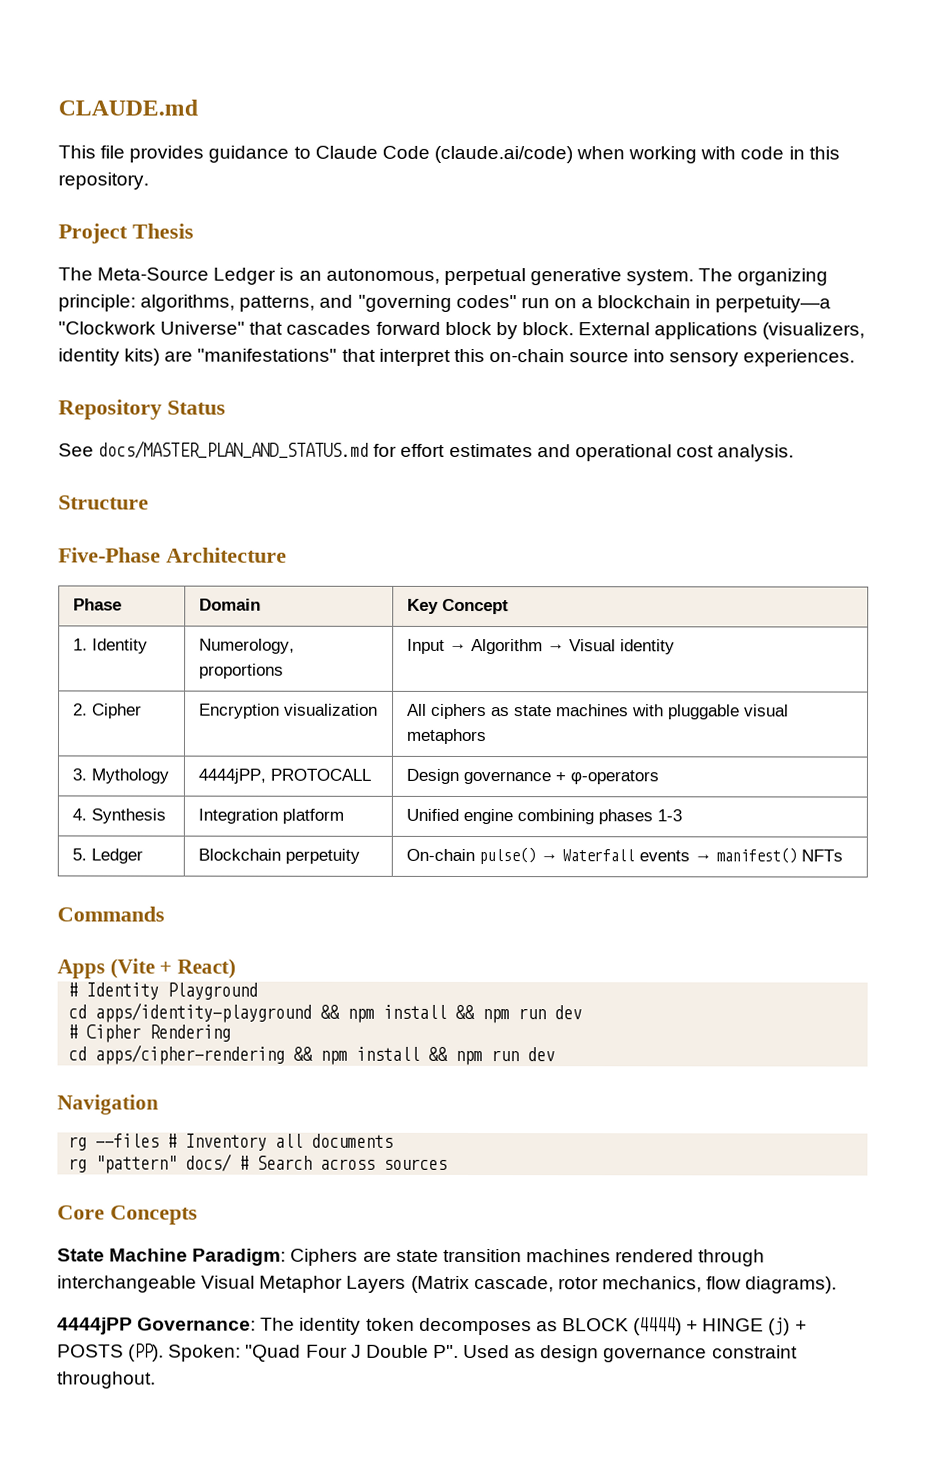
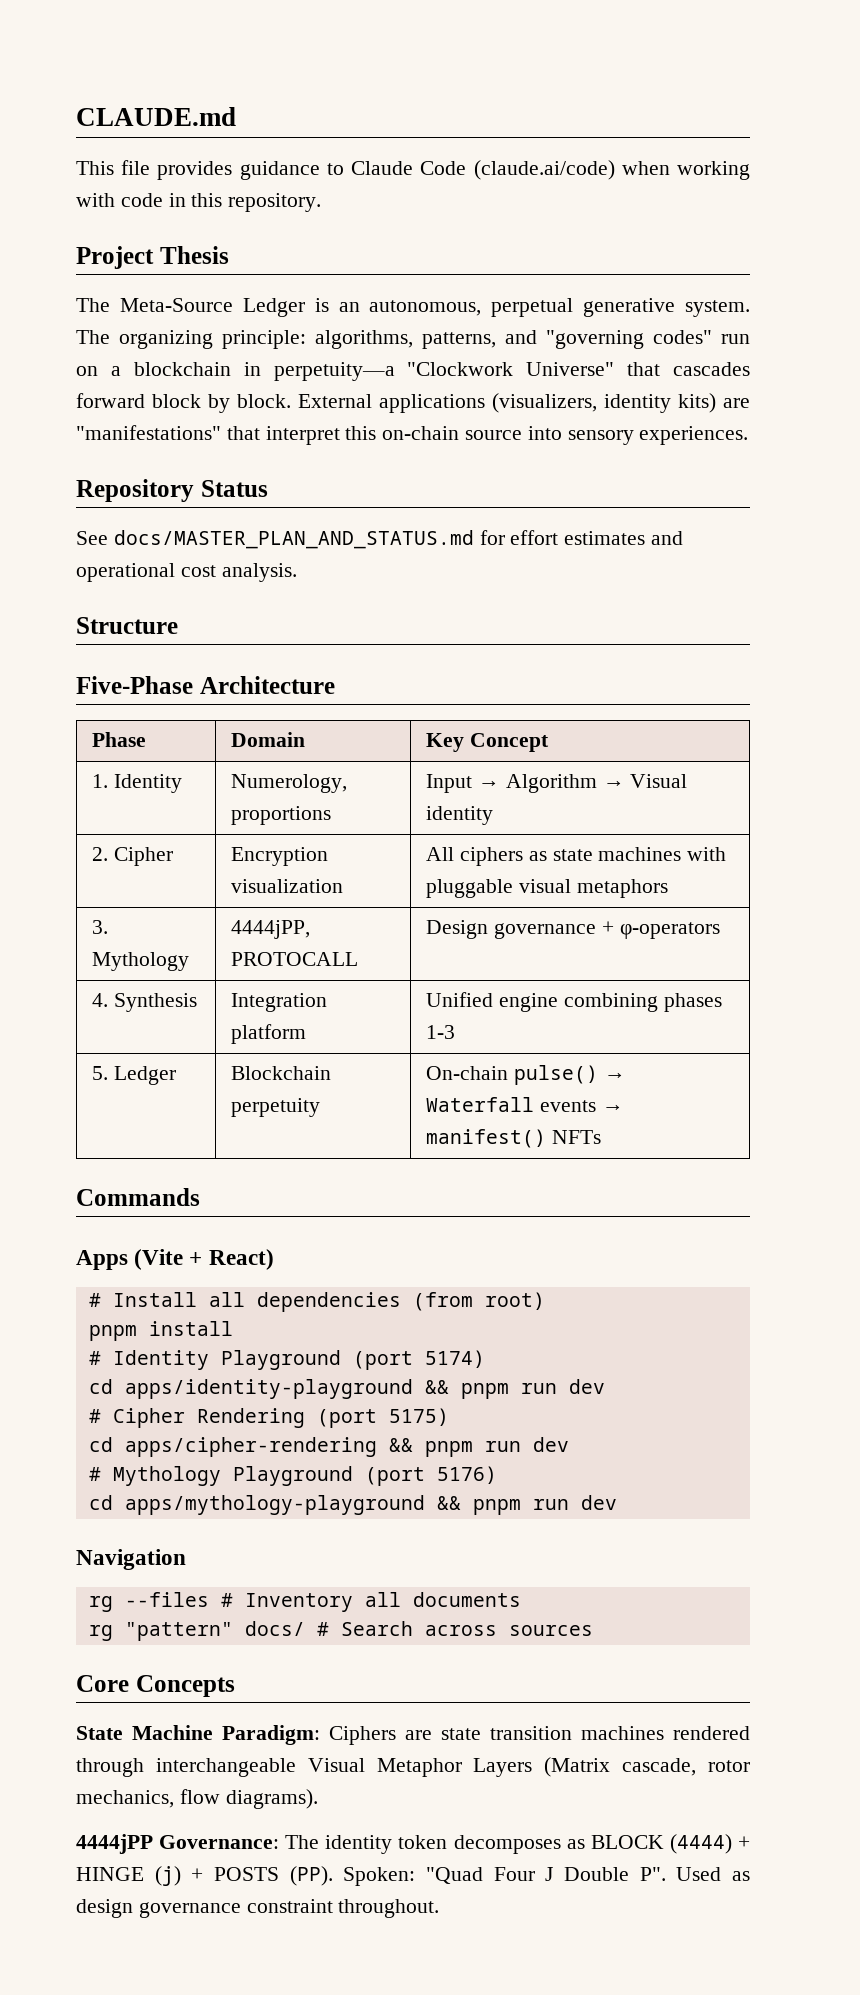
(237, 968) none -> [88,1292,545,1312] [88,1321,233,1341] // # Install all dependencies (from root) // pnpm install
(259, 991) none -> [352,1350,485,1370] (port 5174)
[347,1004,511,1024] npm install && npm -> [460,1383,509,1399] pnpm
(232, 1033) none -> [316,1408,449,1428] (port 5175)
[320,1046,484,1066] npm install && npm -> [424,1437,569,1457] [88,1466,497,1486] [88,1495,521,1515] pnpm run dev // # Mythology Playground (port 5176) // cd apps/mythology-playground && pnpm

